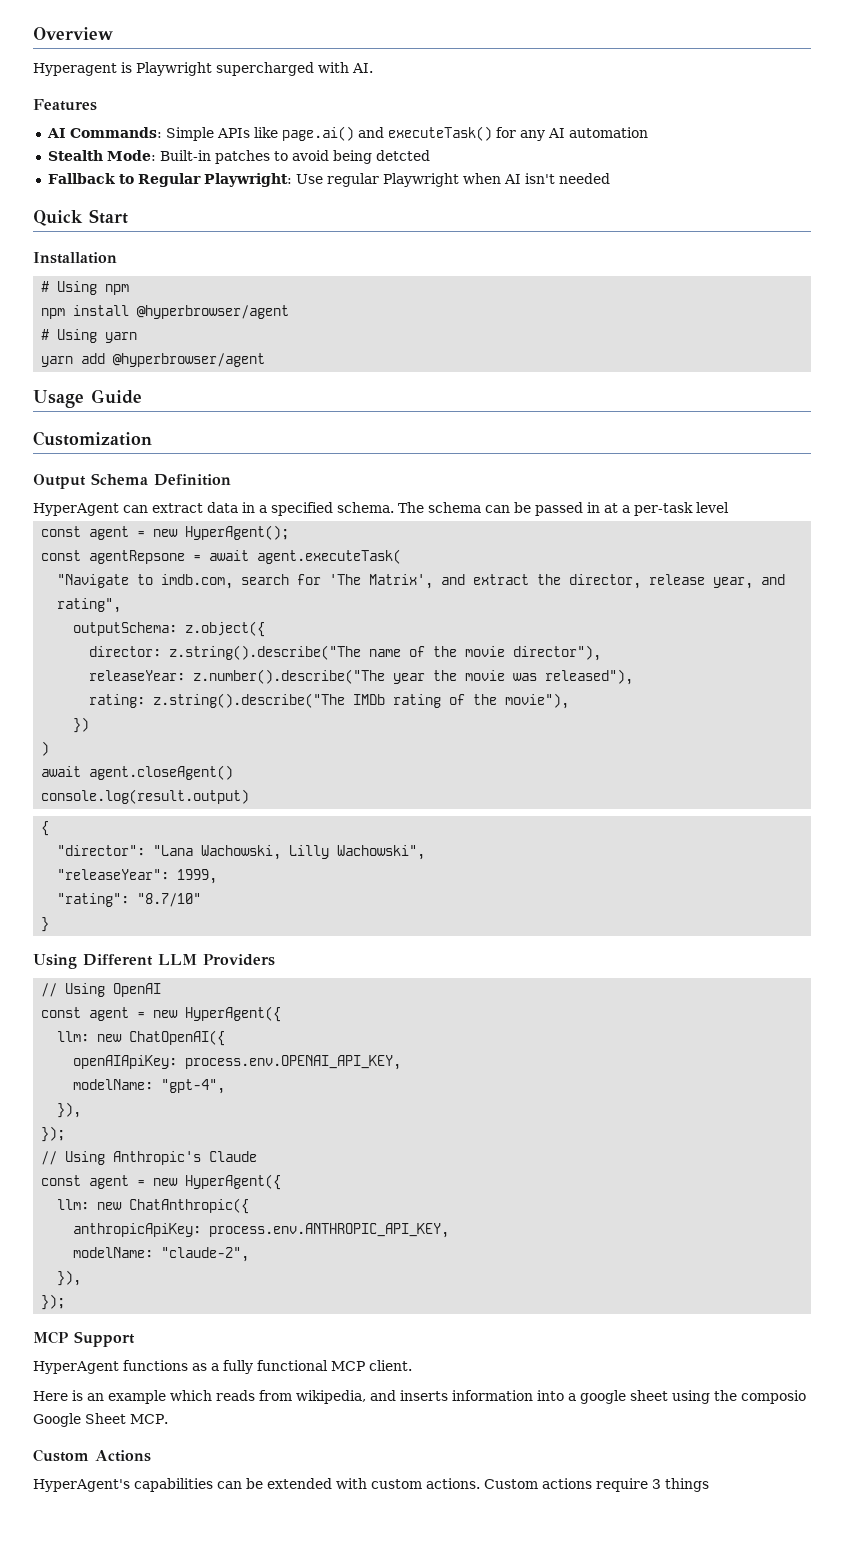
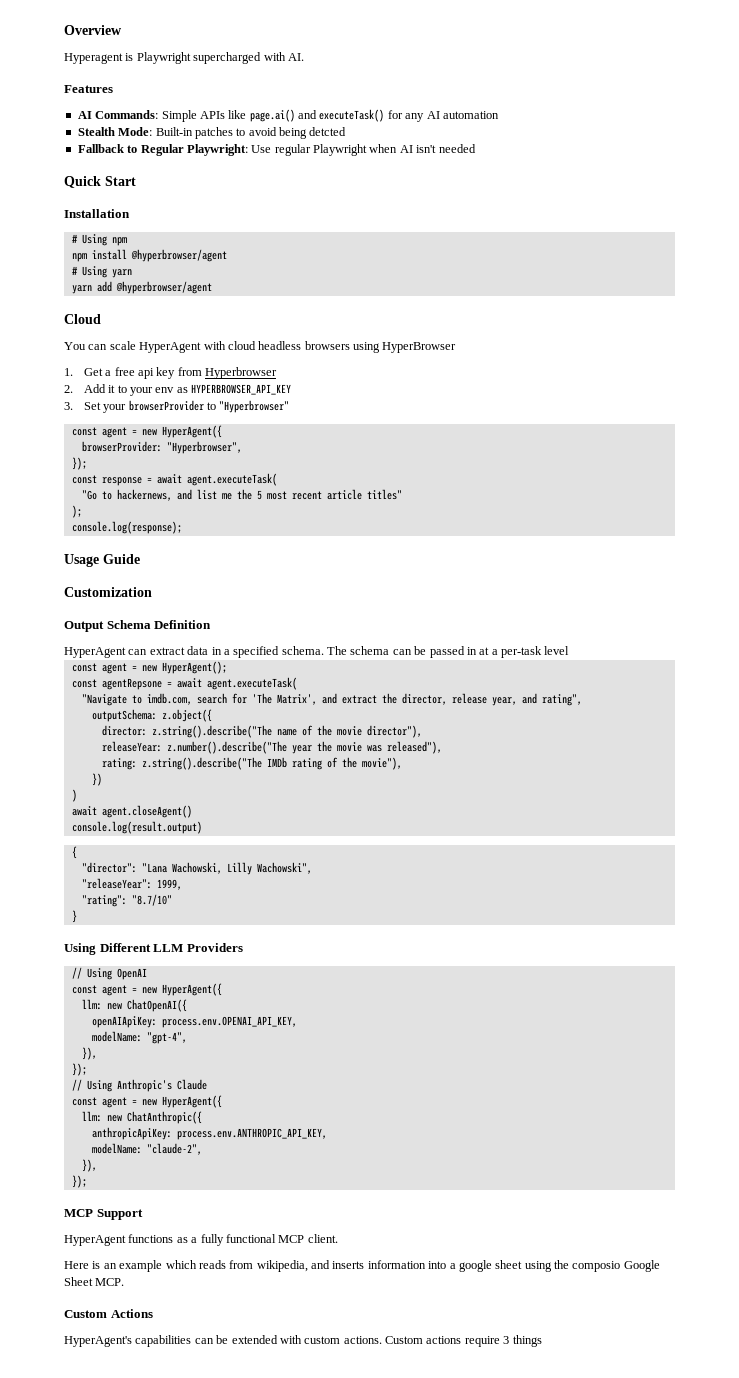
(266, 360) none -> [64,314,101,324] [64,341,457,353] [64,367,278,379] [64,384,292,396] [64,400,290,413] [71,425,222,438] [81,441,242,454] [71,457,87,470] [71,473,277,486] [81,489,402,501] [71,505,82,518] [71,521,182,534] // Cloud // You can scale HyperAgent with cloud headless browsers using HyperBrowser // 1. Get a free api key from Hyperbrowser // 2. Add it to your env as HYPERBROWSER_API_KEY // 3. Set your browserProvider to "Hyperbrowser" // const agent = new HyperAgent({ // browserProvider: "Hyperbrowser", // }); // const response = await agent.executeTask( // "Go to hackernews, and list me the 5 most recent article titles" // ); // console.log(response);

